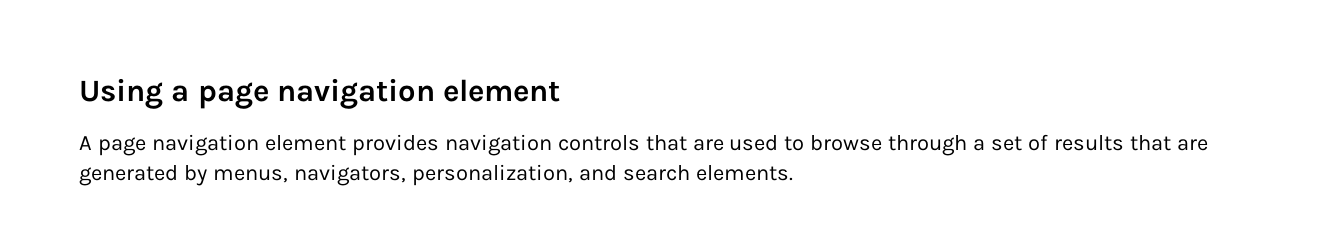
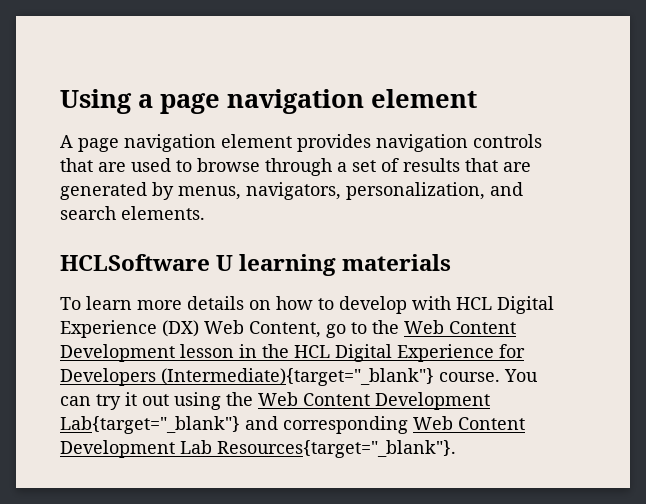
(793, 173) none -> [60,254,452,276] [60,296,554,314] [60,320,516,338] [60,344,525,362] [60,368,538,386] [60,392,490,410] [60,416,525,434] [60,440,456,458] // HCLSoftware U learning materials // To learn more details on how to develop with HCL Digital Experience (DX) Web Content, go to the Web Content Development lesson in the HCL Digital Experience for Developers (Intermediate){target="_blank"} course. You can try it out using the Web Content Development Lab{target="_blank"} and corresponding Web Content Development Lab Resources{target="_blank"}.

